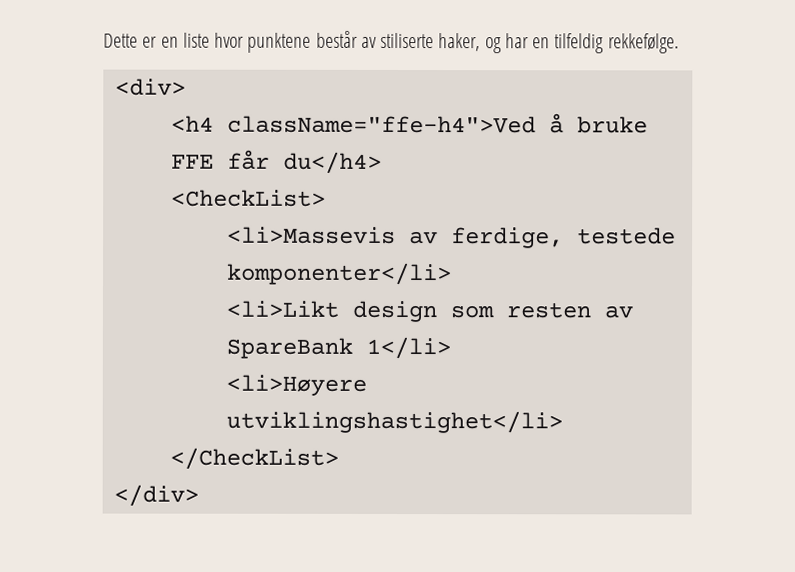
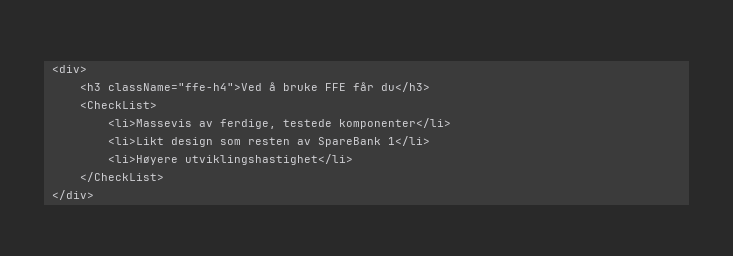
[103,30,679,54] Dette er en liste hvor punktene består av stiliserte haker, og har en tilfeldig rekkefølge. // -> (51, 69) none
[170,115,214,132] <h4 -> [79,83,101,91] <h3
[282,151,382,174] du</h4> -> [380,82,430,92] du</h3>

